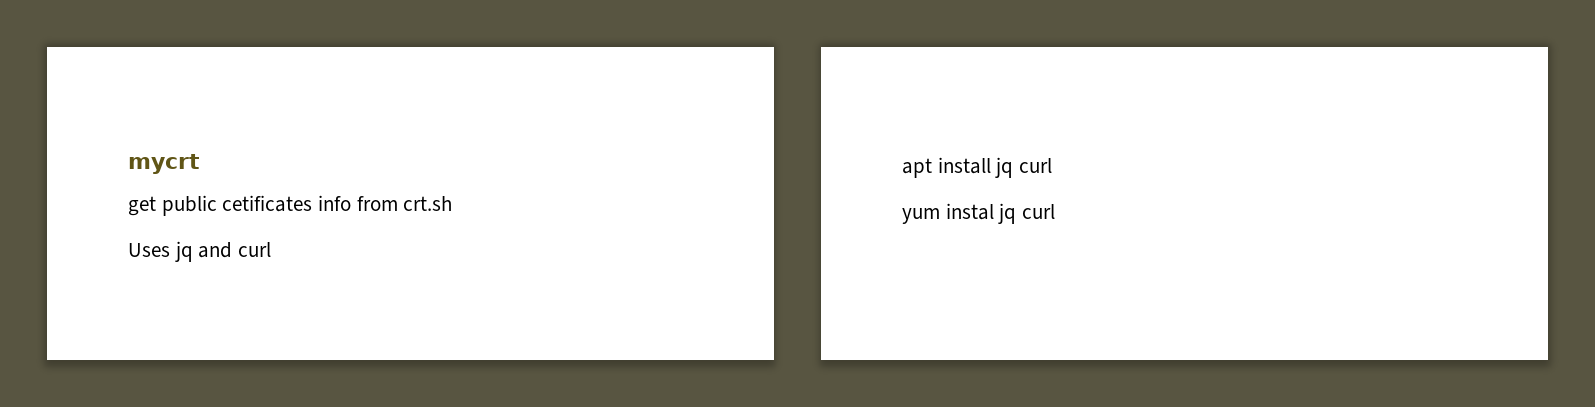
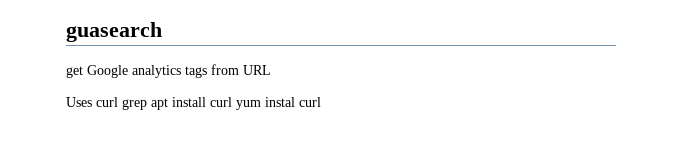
[128,154,200,174] mycrt -> [66,22,162,42] guasearch
[161,195,453,216] public cetificates info from crt.sh -> [87,64,271,78] Google analytics tags from URL
[174,241,272,262] jq and curl // -> [96,97,147,110] curl grep
[995,157,1053,178] jq curl // -> [210,97,232,107] curl
[998,203,1017,224] jq -> (295, 102) none

